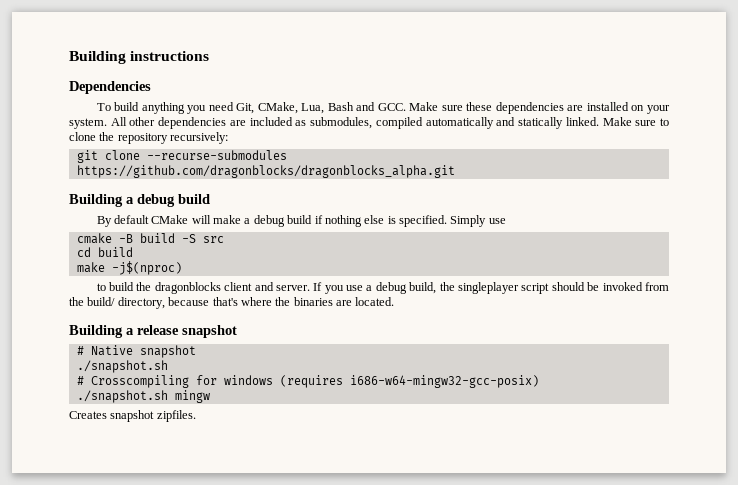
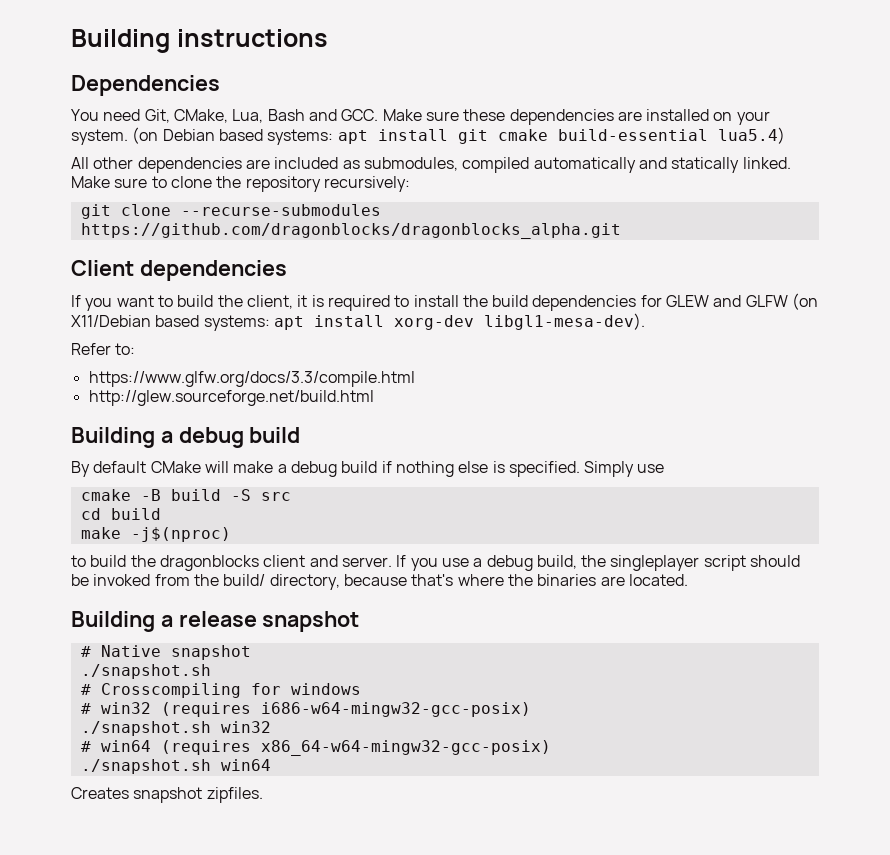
[96,102,207,114] To build anything you -> [71,109,99,121] You
(107, 123) none -> [132,127,785,145] (on Debian based systems: apt install git cmake build-essential lua5.4) //
(455, 171) none -> [71,260,287,281] [71,293,819,311] [71,313,645,331] [71,343,136,355] [88,371,415,387] [88,390,374,406] // Client dependencies // If you want to build the client, it is required to install the build dependencies for GLEW and GLFW (on X11/Debian based systems: apt install xorg-dev libgl1-mesa-dev). // Refer to: // https://www.glfw.org/docs/3.3/compile.html // http://glew.sourceforge.net/build.html
(273, 380) none -> [80,702,151,714] // # win32
[174,390,210,403] mingw -> [220,721,271,733] [80,740,551,756] [80,759,271,774] win32 // # win64 (requires x86_64-w64-mingw32-gcc-posix) // ./snapshot.sh win64

